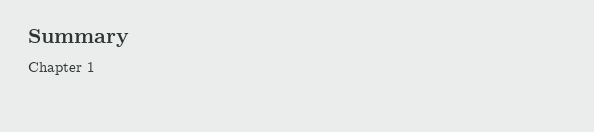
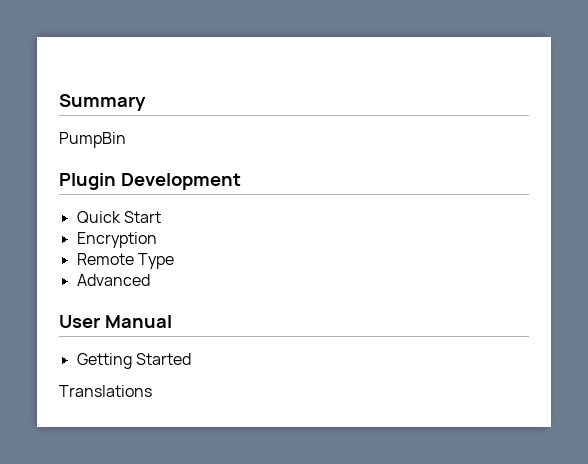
[28,62,95,75] Chapter 1 -> [59,132,126,148] [59,173,241,190] [76,211,161,224] [76,232,157,248] [76,253,174,269] [76,274,150,286] [59,315,172,328] [76,353,191,369] [59,385,152,397] PumpBin // Plugin Development // Quick Start // Encryption // Remote Type // Advanced // User Manual // Getting Started // Translations

